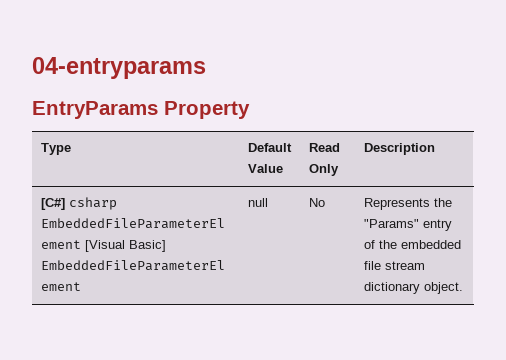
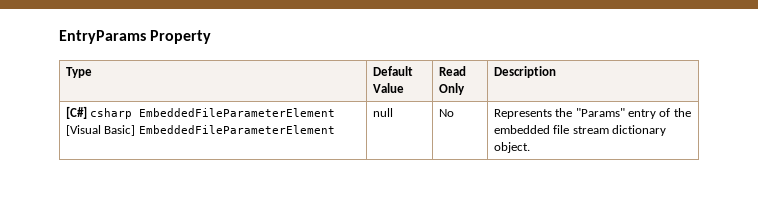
[32,57,206,79] 04-entryparams // -> (59, 37) none

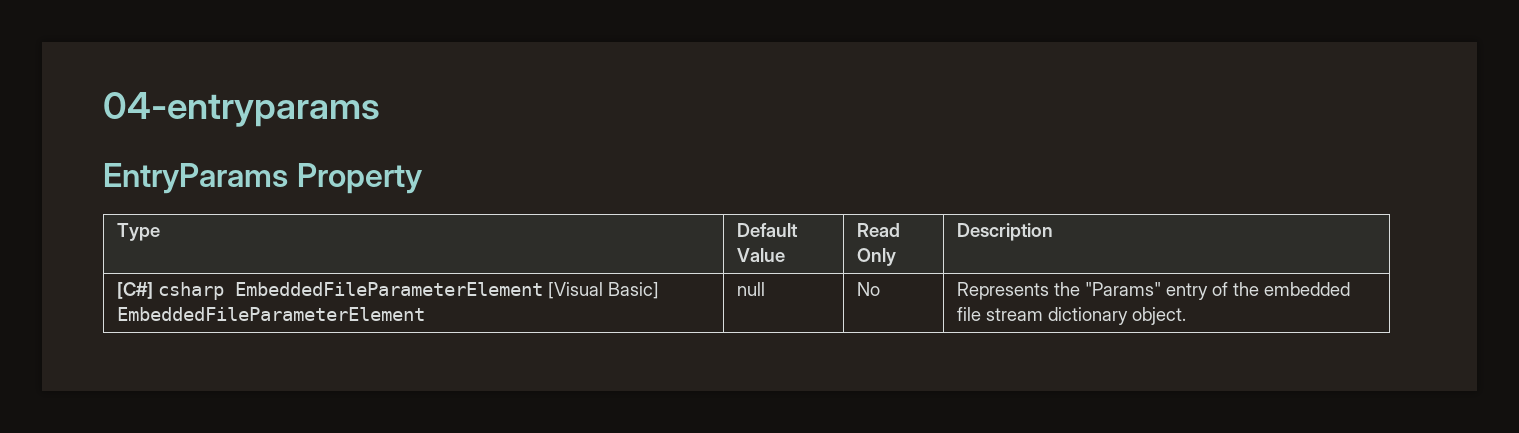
(59, 37) none -> [103,92,380,127] 04-entryparams //

